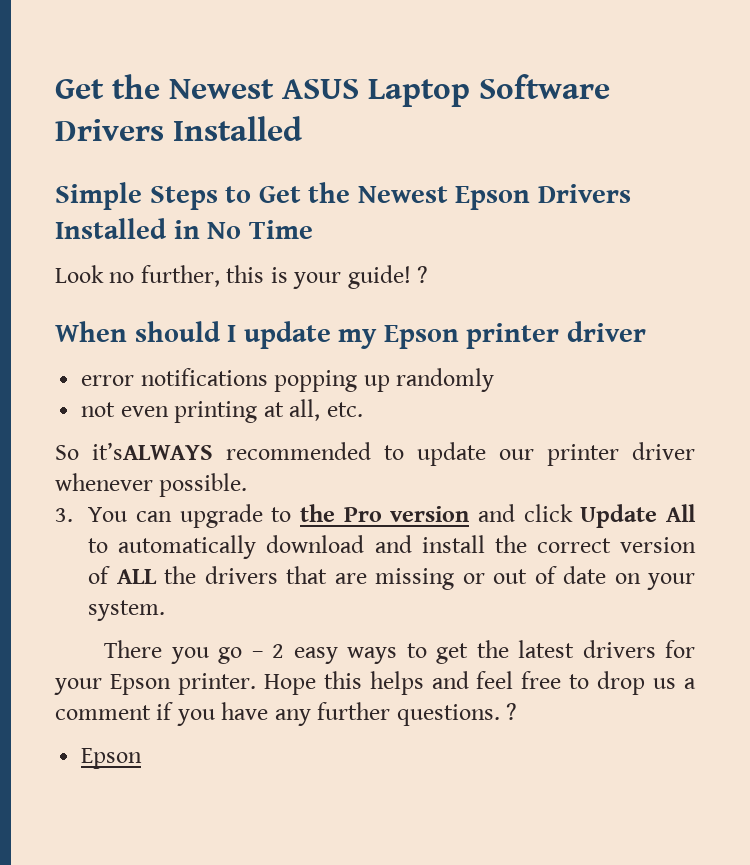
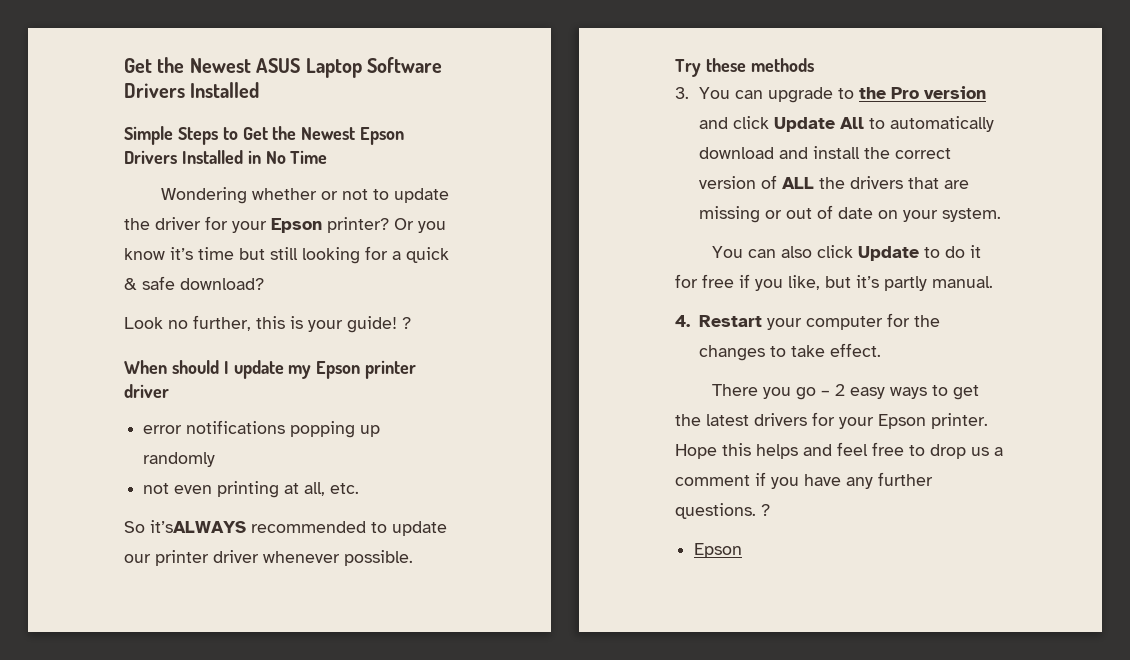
(313, 229) none -> [161,187,450,204] [124,216,446,233] [124,246,449,264] [124,276,264,290] // Wondering whether or not to update the driver for your Epson printer? Or you know it’s time but still looking for a quick & safe download?
(248, 485) none -> [675,58,814,77] // Try these methods
(166, 610) none -> [712,245,982,261] [675,274,993,291] [675,313,941,330] [699,343,882,361] // You can also click Update to do it for free if you like, but it’s partly manual. // 4. Restart your computer for the changes to take effect.

